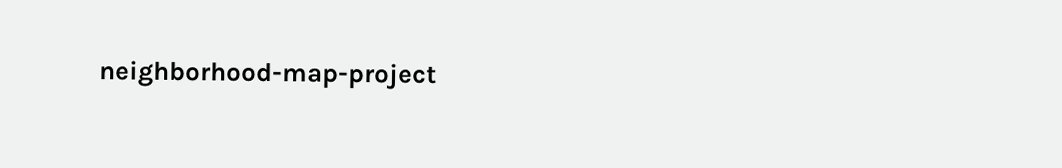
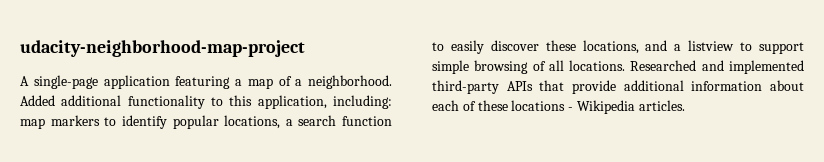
[98,60,437,90] neighborhood-map-project -> [20,40,305,57] [20,75,392,89] [20,95,392,109] [20,115,392,129] [432,40,804,54] [432,60,804,74] [432,80,804,94] [432,100,685,114] udacity-neighborhood-map-project // A single-page application featuring a map of a neighborhood. Added additional functionality to this application, including: map markers to identify popular locations, a search function to easily discover these locations, and a listview to support simple browsing of all locations. Researched and implemented third-party APIs that provide additional information about each of these locations - Wikipedia articles.

